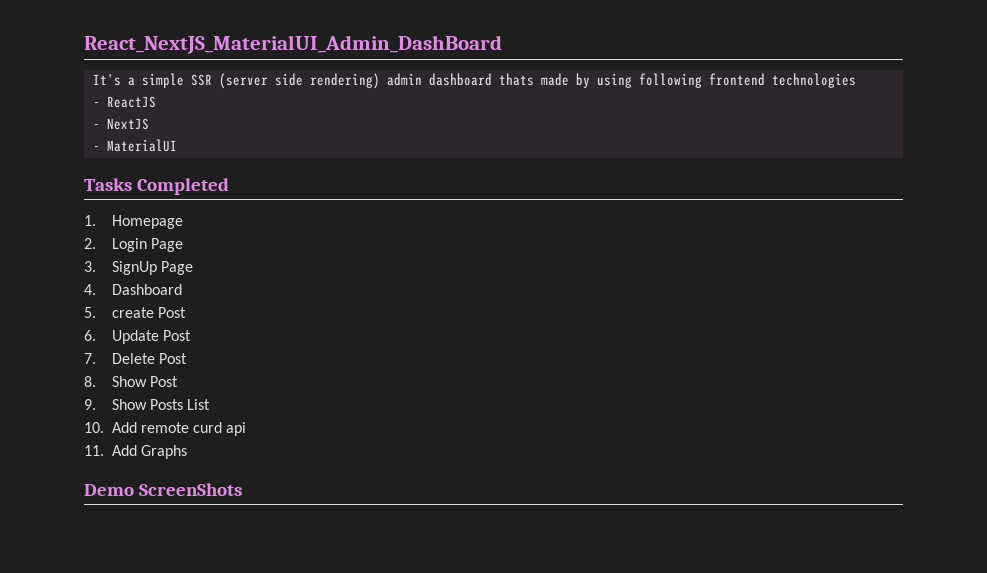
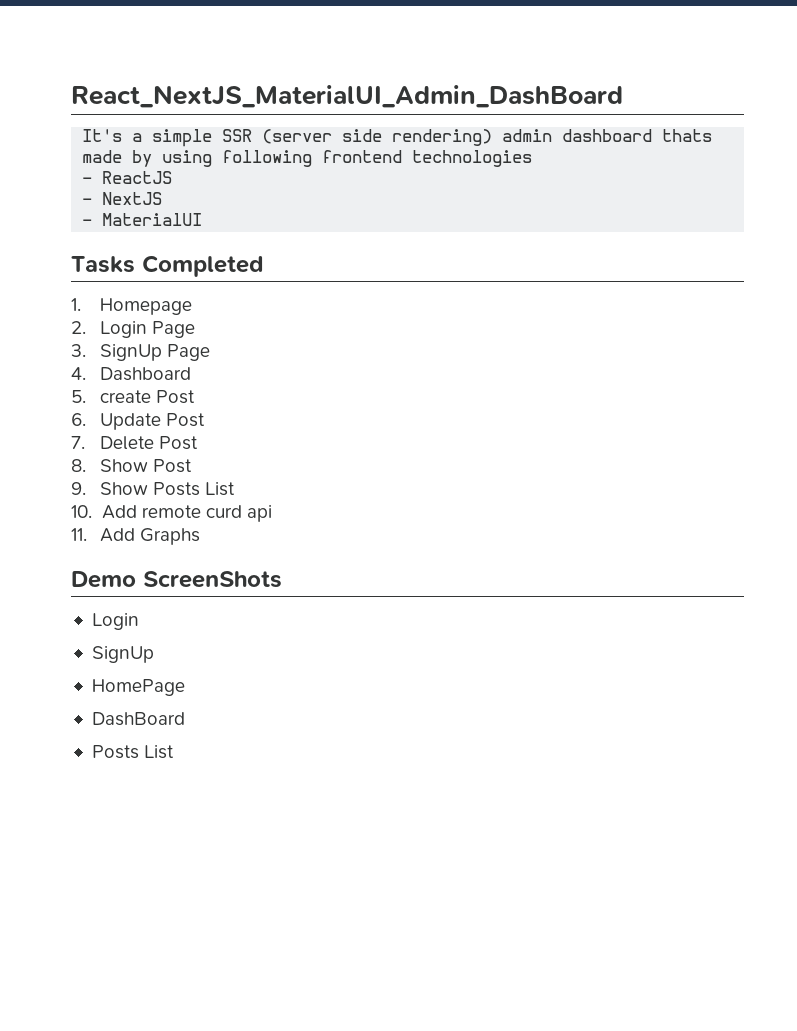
(242, 489) none -> [91,613,139,630] [91,646,154,663] [91,679,185,696] [91,712,185,726] [91,745,175,759] // Login // SignUp // HomePage // DashBoard // Posts List

